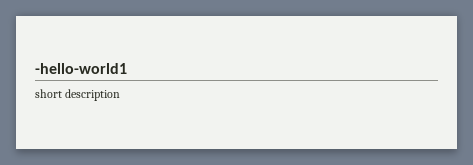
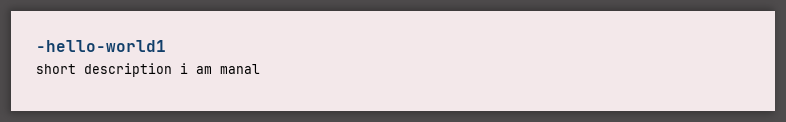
(121, 95) none -> [180,63,260,74] i am manal

